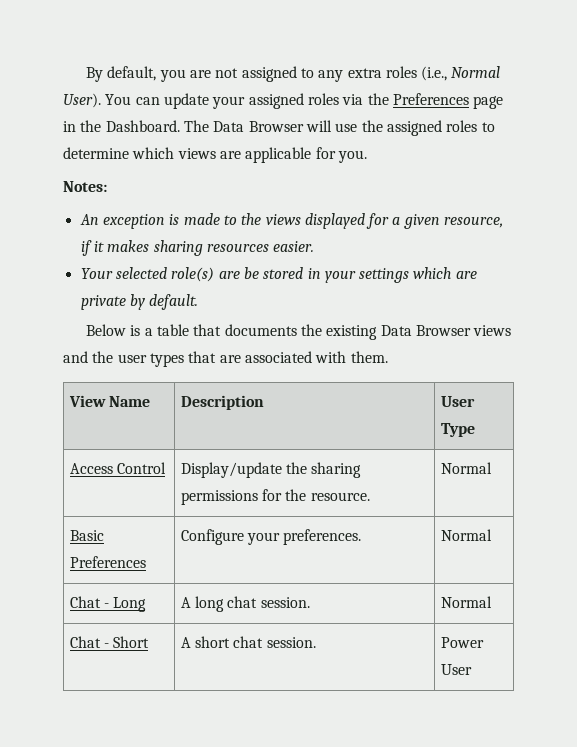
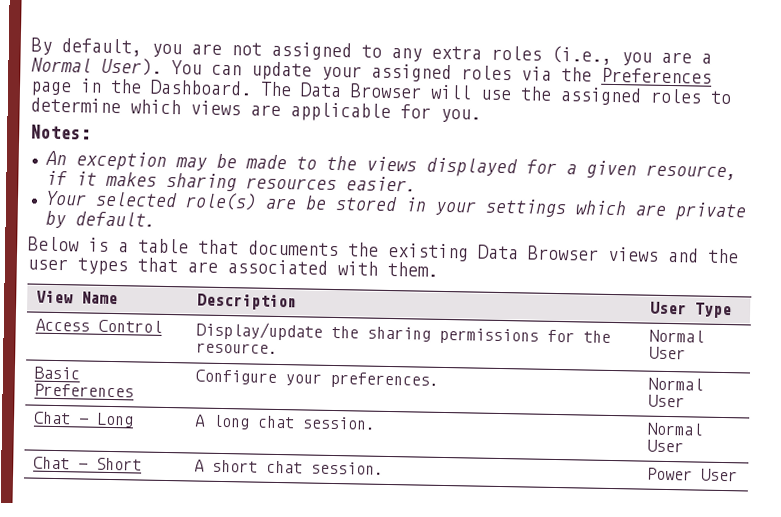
(448, 73) none -> [621,51,712,66] you are a
[169,214,180,225] is -> [174,153,237,171] may be
(492, 468) none -> [649,346,687,360] User
(492, 535) none -> [648,394,686,408] User
(492, 602) none -> [647,439,685,453] User

